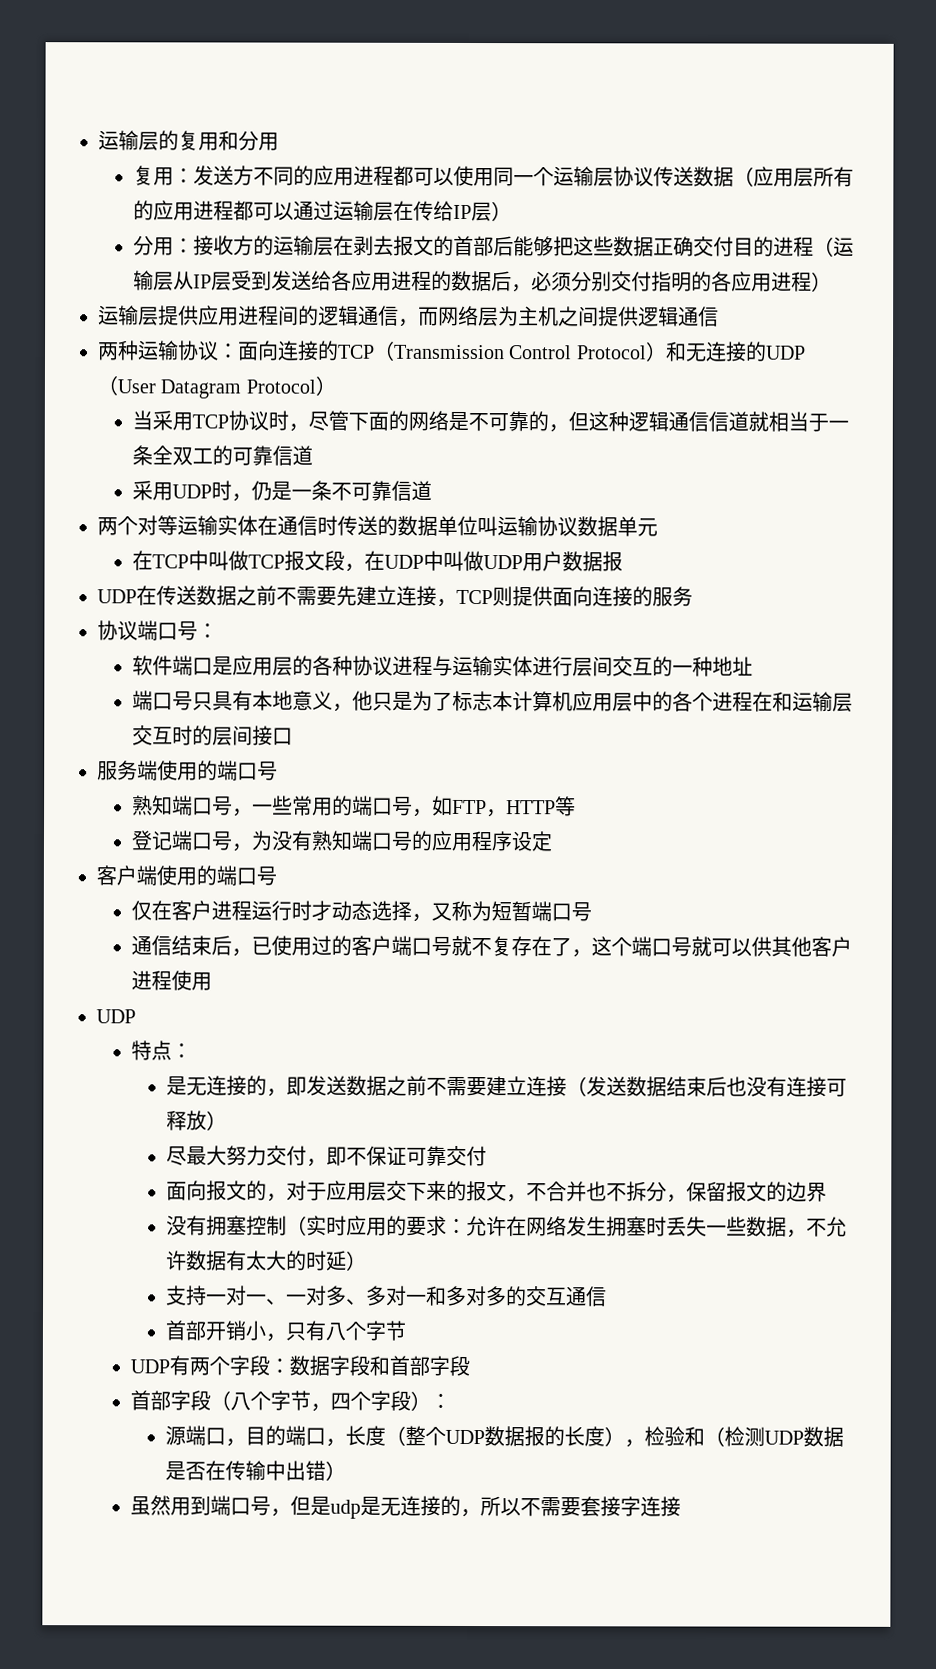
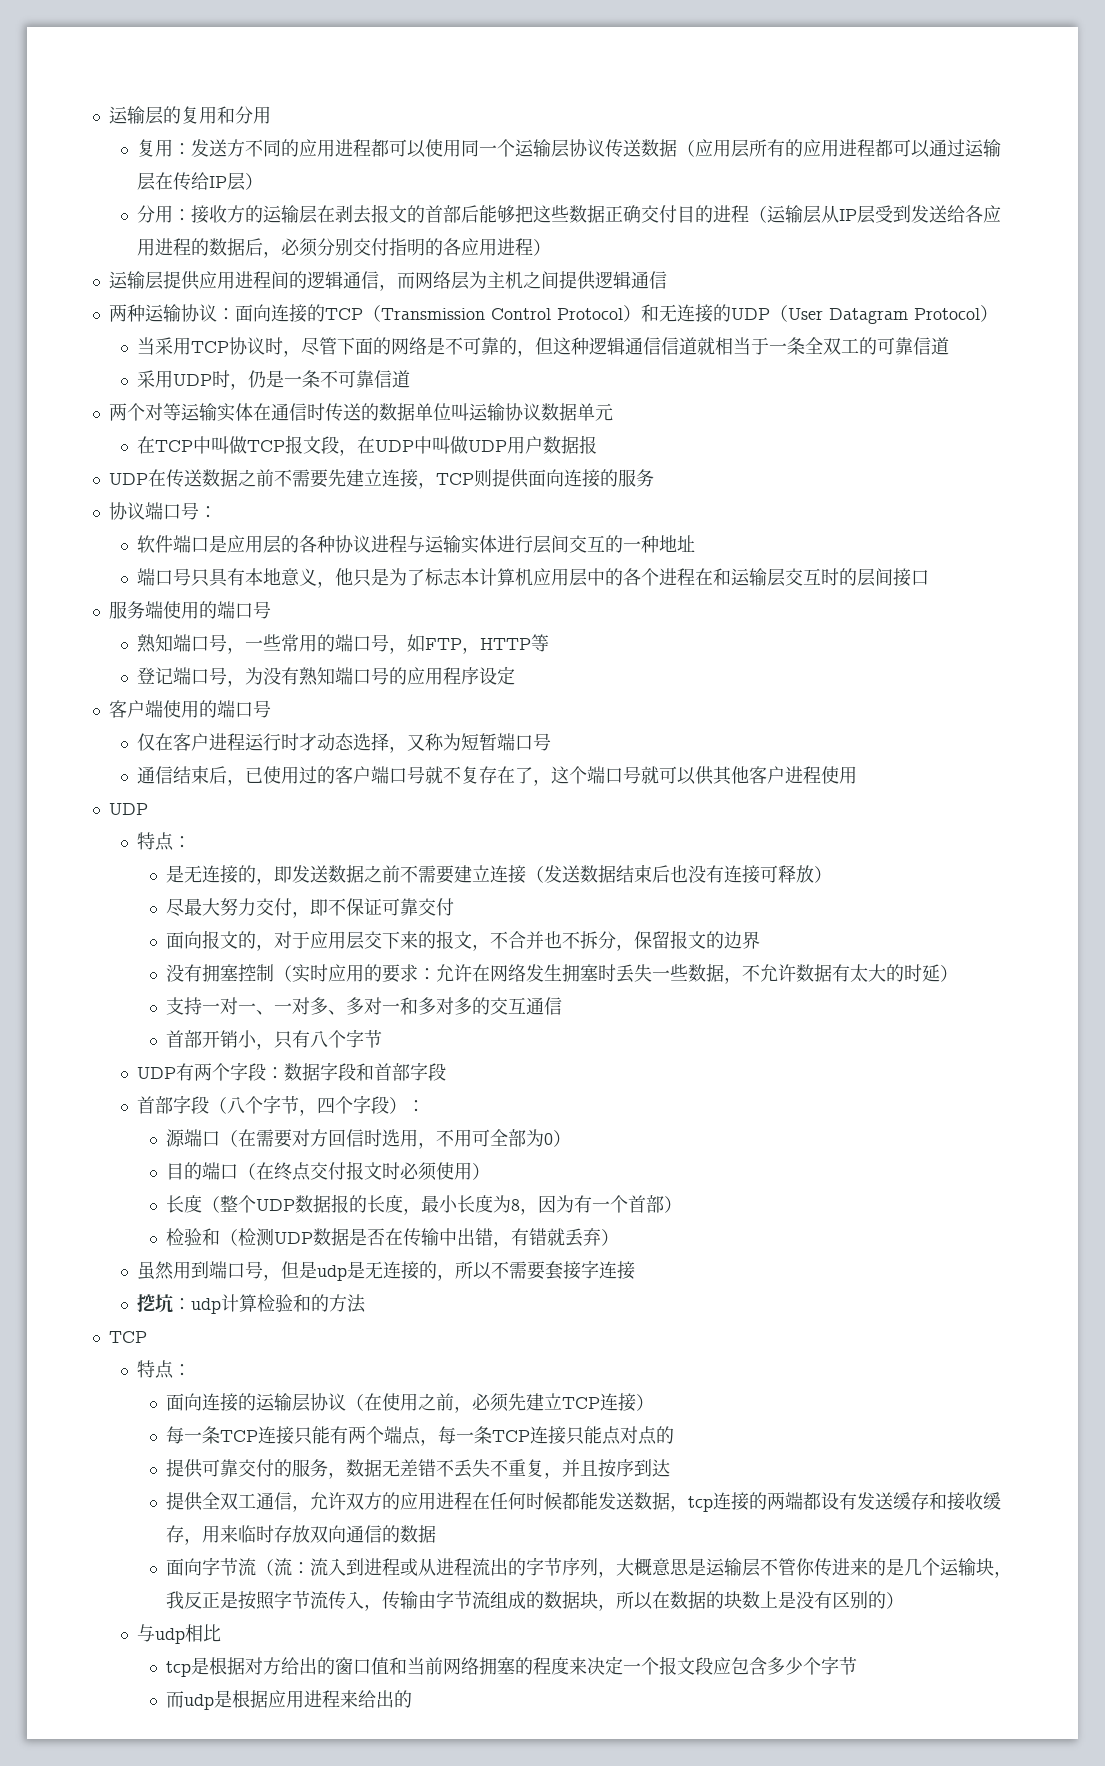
[224,1425,346,1447] ，目的端口， -> [220,1129,572,1149] [166,1161,491,1181] （在需要对方回信时选用，不用可全部为0） // 目的端口（在终点交付报文时必须使用） //
[603,1426,645,1448] ）， -> [403,1195,683,1215] ，最小长度为8，因为有一个首部） //
(326, 1470) none -> [493,1228,602,1248] ，有错就丢弃
(681, 1506) none -> [137,1294,367,1314] [108,1331,147,1343] [137,1360,192,1379] [166,1393,655,1413] [166,1426,675,1446] [166,1459,671,1479] [166,1492,1002,1512] [166,1525,437,1545] [166,1557,1013,1578] [166,1590,905,1611] [137,1624,222,1644] [166,1656,858,1677] [166,1690,413,1710] // 挖坑：udp计算检验和的方法 // TCP // 特点： // 面向连接的运输层协议（在使用之前，必须先建立TCP连接） // 每一条TCP连接只能有两个端点，每一条TCP连接只能点对点的 // 提供可靠交付的服务，数据无差错不丢失不重复，并且按序到达 // 提供全双工通信，允许双方的应用进程在任何时候都能发送数据，tcp连接的两端都设有发送缓存和接收缓存，用来临时存放双向通信的数据 // 面向字节流（流：流入到进程或从进程流出的字节序列，大概意思是运输层不管你传进来的是几个运输块，我反正是按照字节流传入，传输由字节流组成的数据块，所以在数据的块数上是没有区别的） // 与udp相比 // tcp是根据对方给出的窗口值和当前网络拥塞的程度来决定一个报文段应包含多少个字节 // 而udp是根据应用进程来给出的

